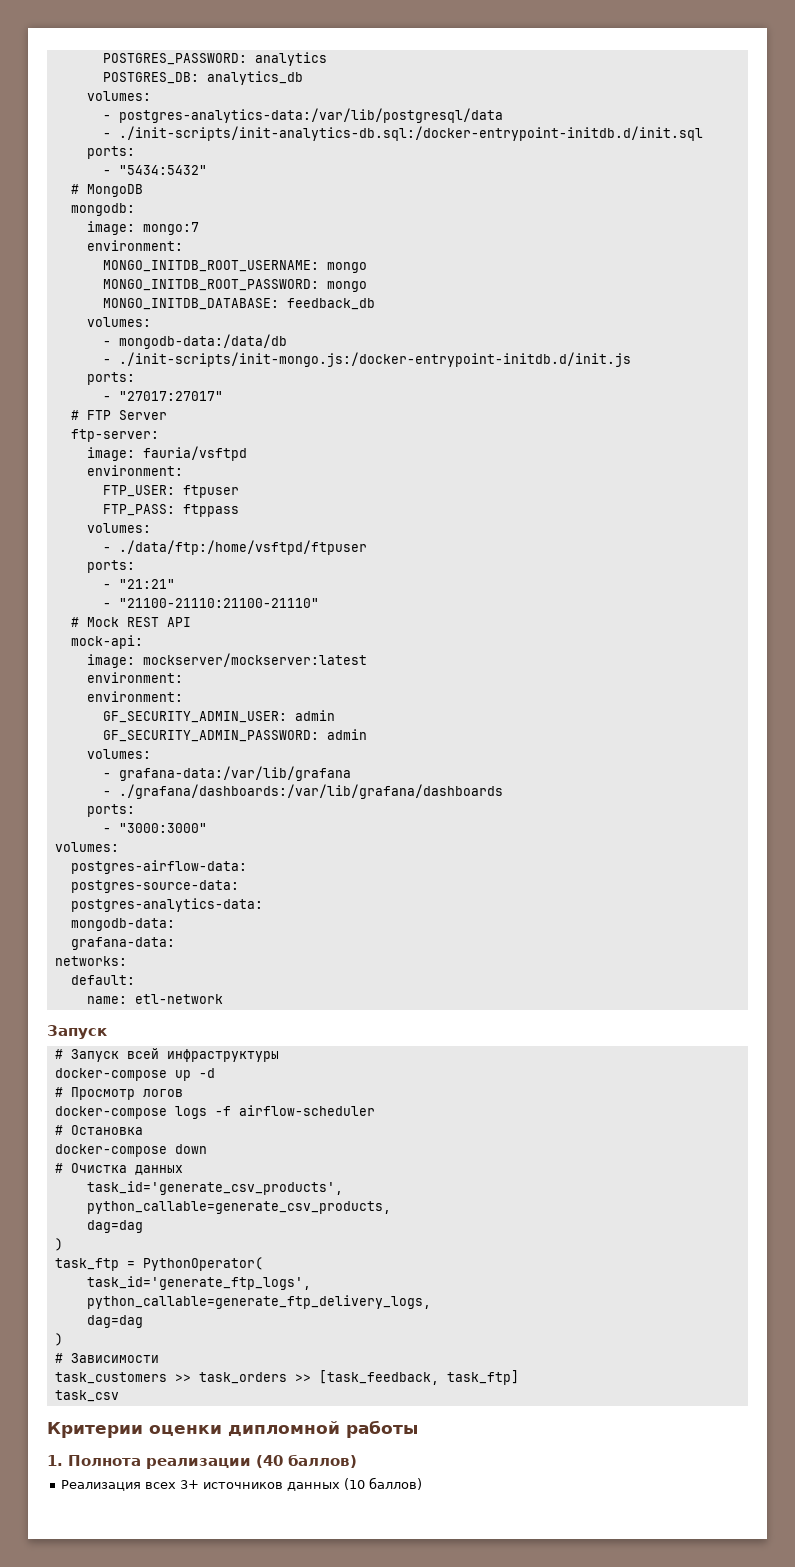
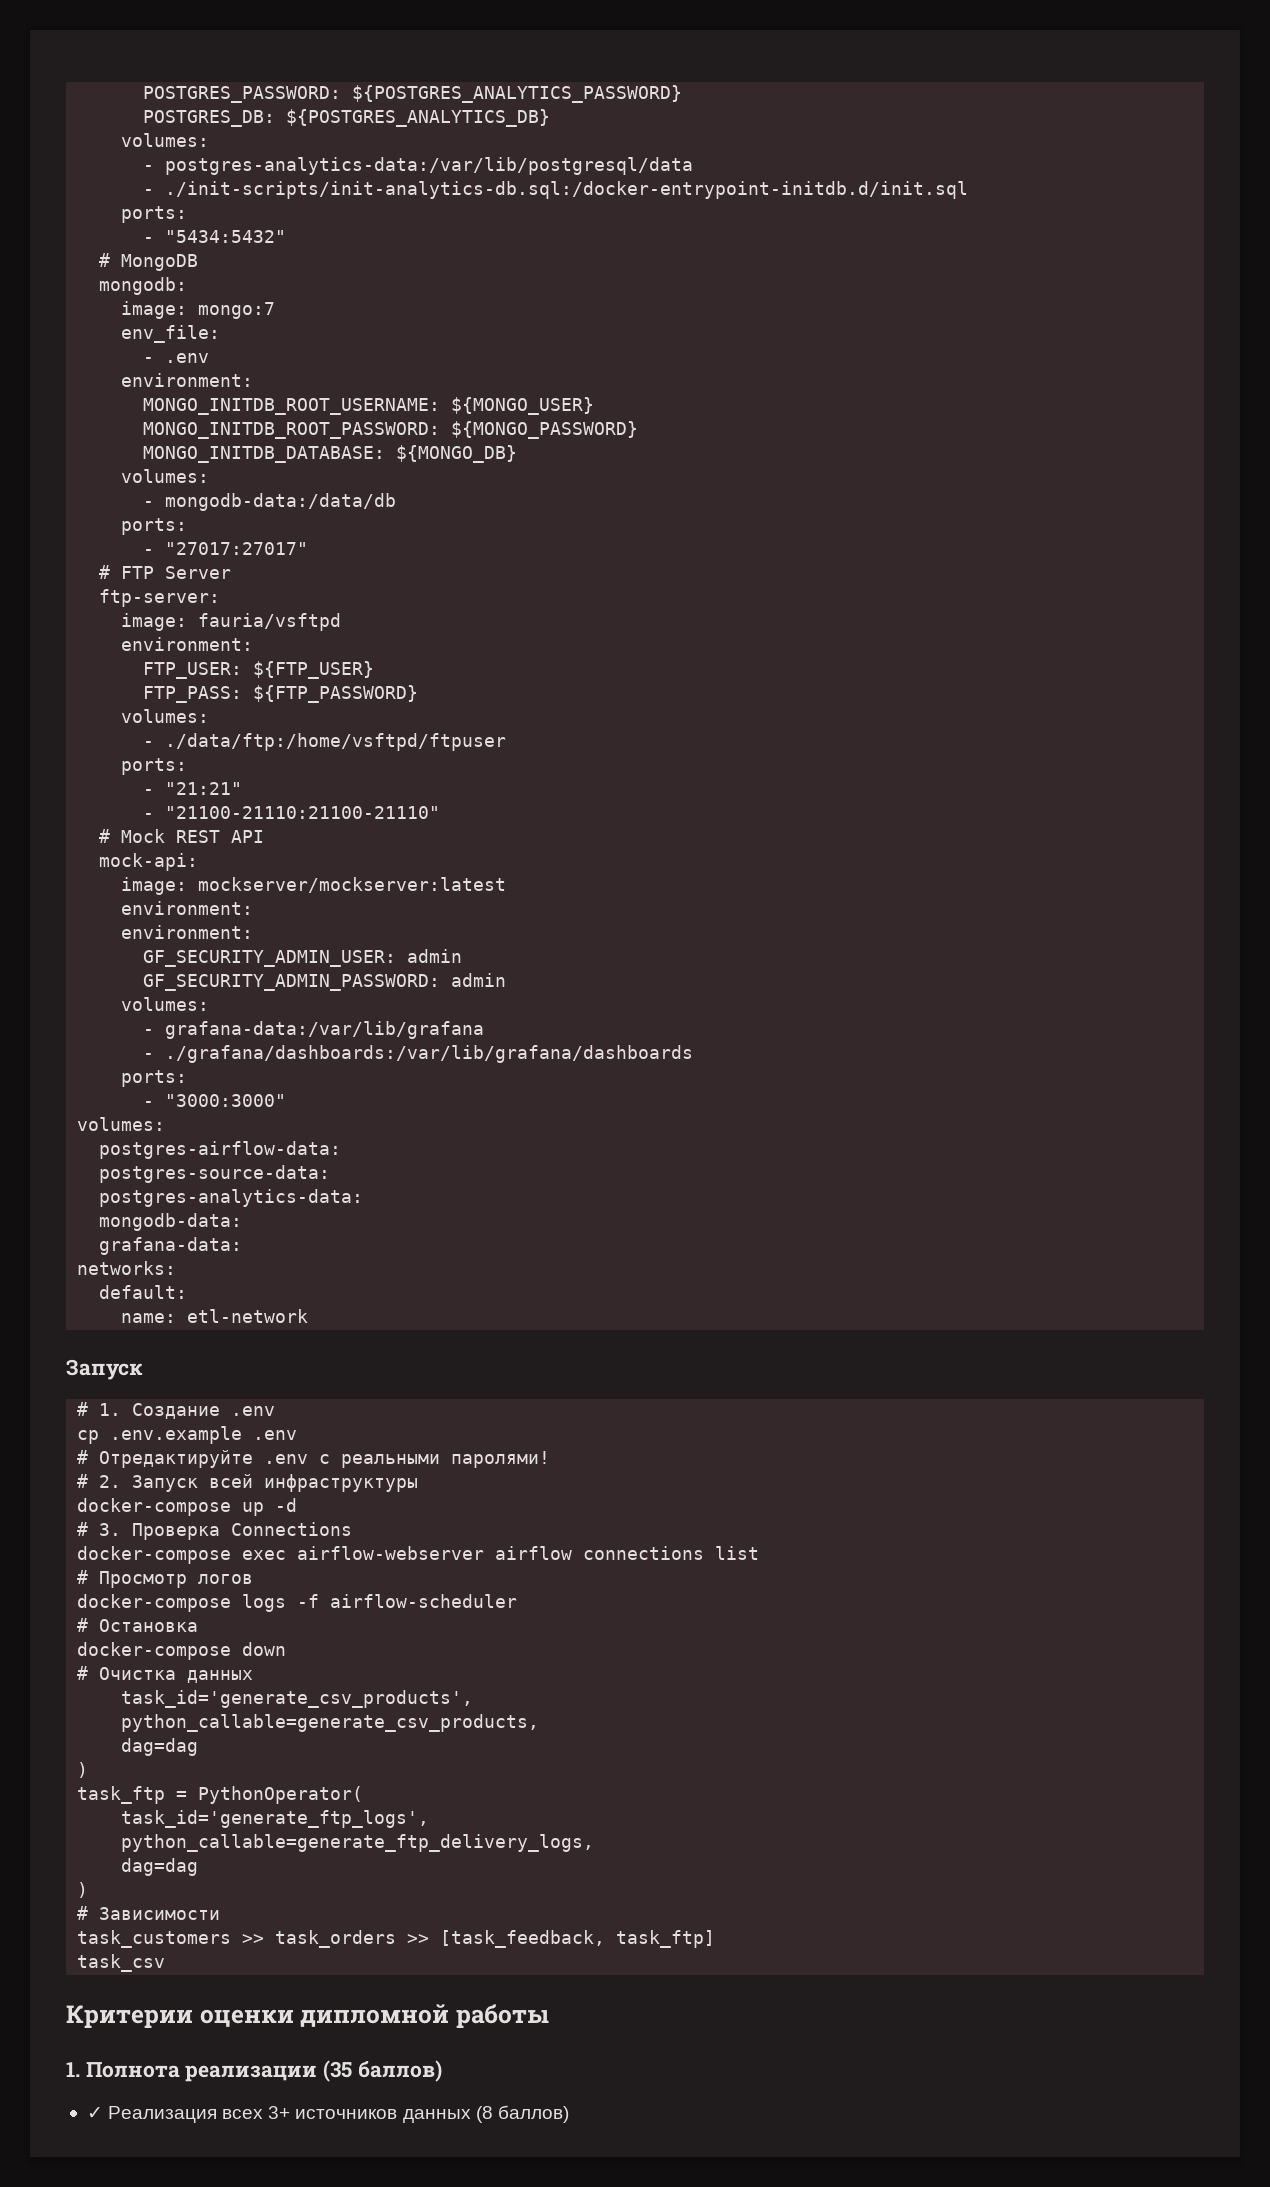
[254,52,327,66] analytics -> [352,85,683,103] ${POSTGRES_ANALYTICS_PASSWORD}
[206,71,303,85] analytics_db -> [286,109,551,127] ${POSTGRES_ANALYTICS_DB}
(199, 228) none -> [121,325,221,343] [143,353,210,363] // env_file: // - .env
[326,262,367,273] mongo -> [451,397,595,415] ${MONGO_USER}
[326,281,367,292] mongo -> [451,421,639,439] ${MONGO_PASSWORD}
[286,298,375,310] feedback_db -> [396,445,518,463] ${MONGO_DB}
[102,352,631,367] // - ./init-scripts/init-mongo.js:/docker-entrypoint-initdb.d/init.js -> (397, 502) none
[182,485,239,498] ftpuser -> [253,661,375,679] ${FTP_USER}
[182,504,239,517] ftppass -> [253,685,419,703] ${FTP_PASSWORD}
(63, 1054) none -> [99,1403,276,1419] [77,1426,298,1444] [77,1450,551,1468] [77,1474,122,1488] 1. Создание .env // cp .env.example .env // # Отредактируйте .env с реальными паролями! // # 2.
(215, 1073) none -> [77,1522,353,1540] [77,1546,760,1564] // # 3. Проверка Connections // docker-compose exec airflow-webserver airflow connections list
[256,1455,283,1468] (40 -> [323,2060,353,2082] (35
(357, 1461) none -> [86,2107,103,2119] ✓
[343,1478,365,1490] (10 -> [475,2106,493,2123] (8

